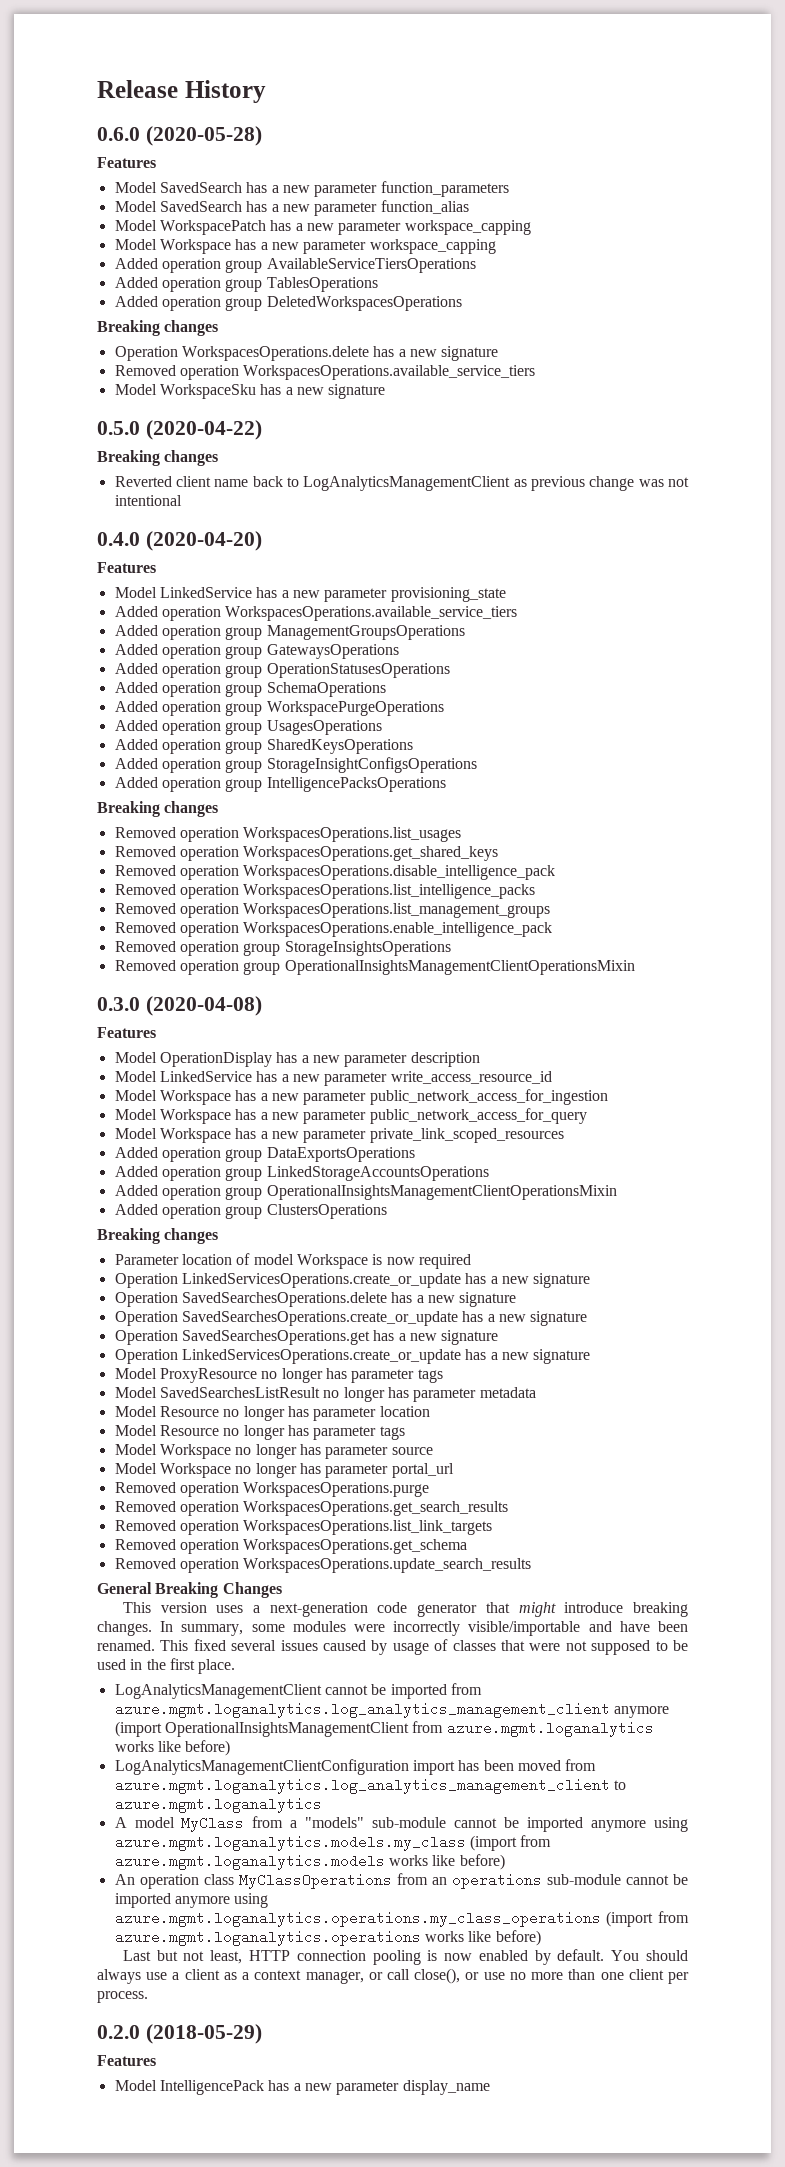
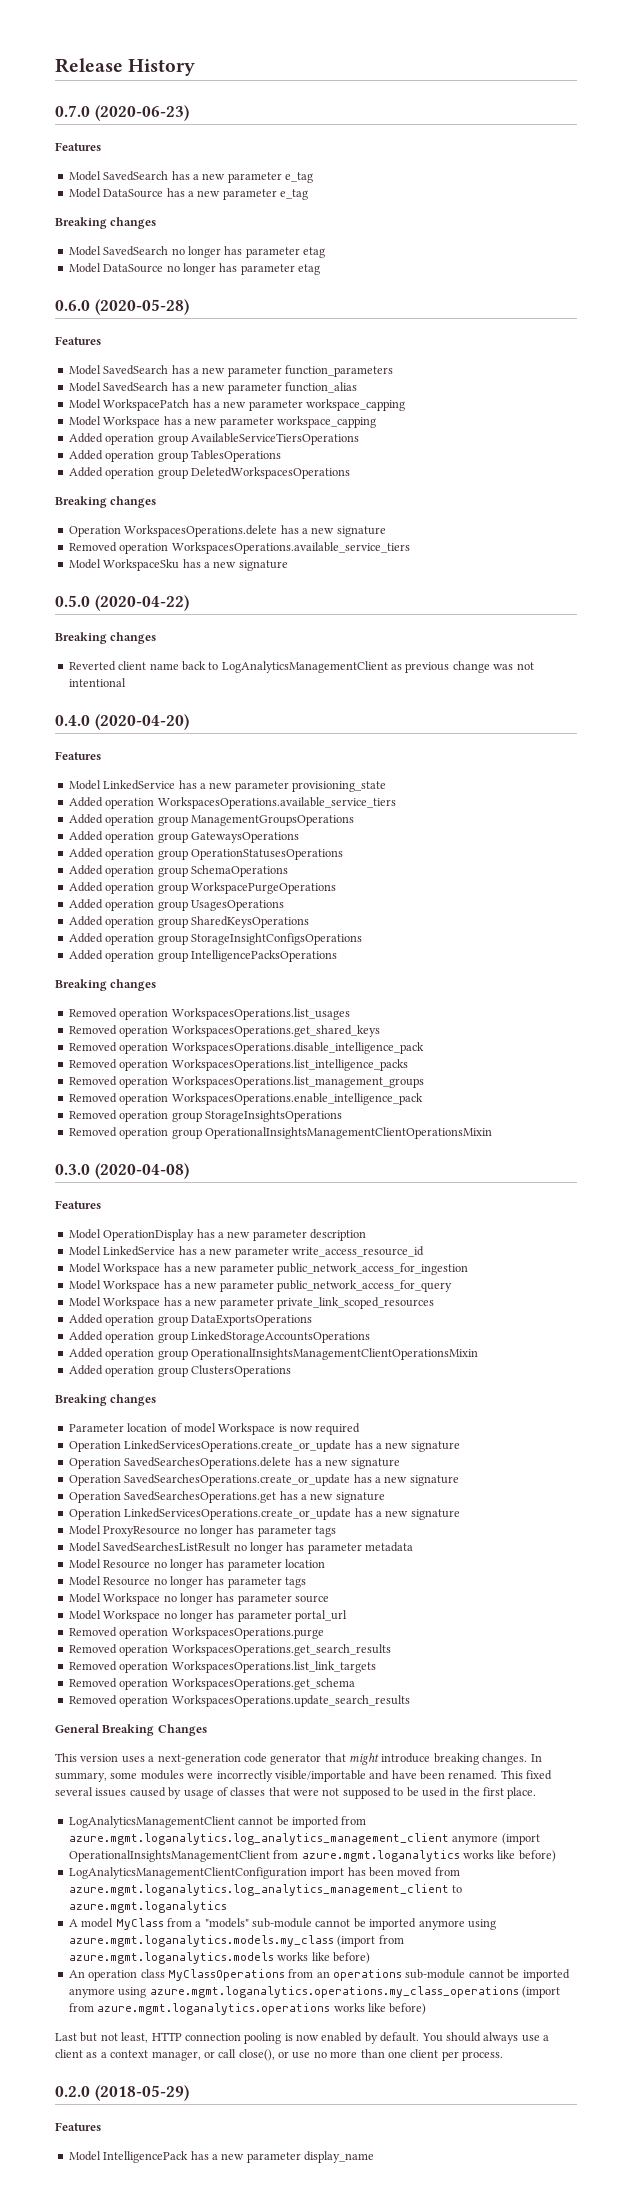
(266, 91) none -> [55,105,189,121] [55,142,101,151] [68,171,313,183] [68,188,308,200] [55,217,157,229] [68,246,325,258] [68,263,320,275] // 0.7.0 (2020-06-23) // Features // Model SavedSearch has a new parameter e_tag // Model DataSource has a new parameter e_tag // Breaking changes // Model SavedSearch no longer has parameter etag // Model DataSource no longer has parameter etag

